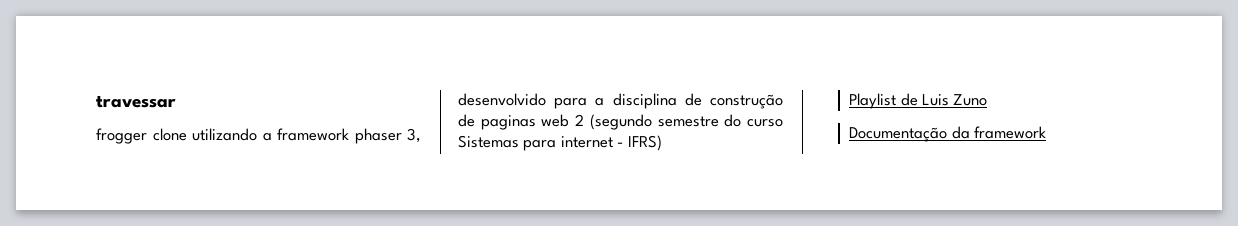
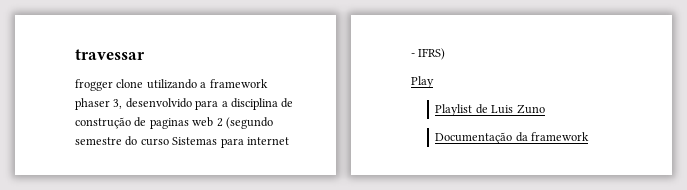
(662, 143) none -> [411,76,434,88] // Play

